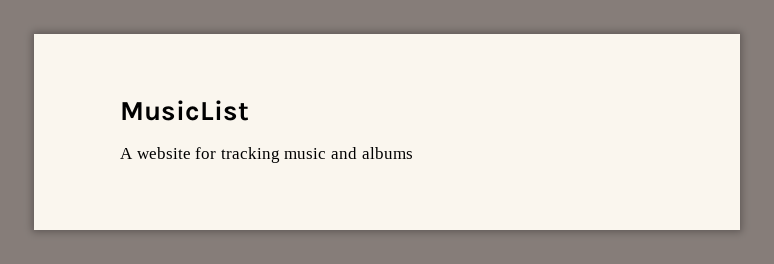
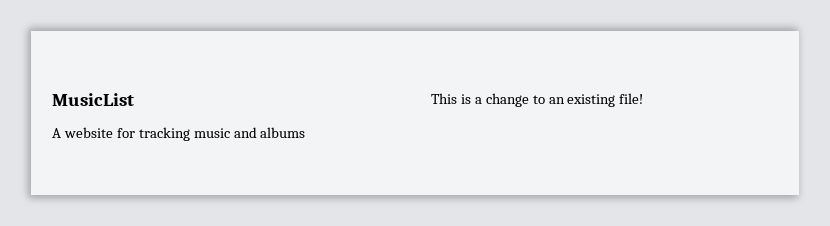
(413, 153) none -> [431,93,644,107] // This is a change to an existing file!

